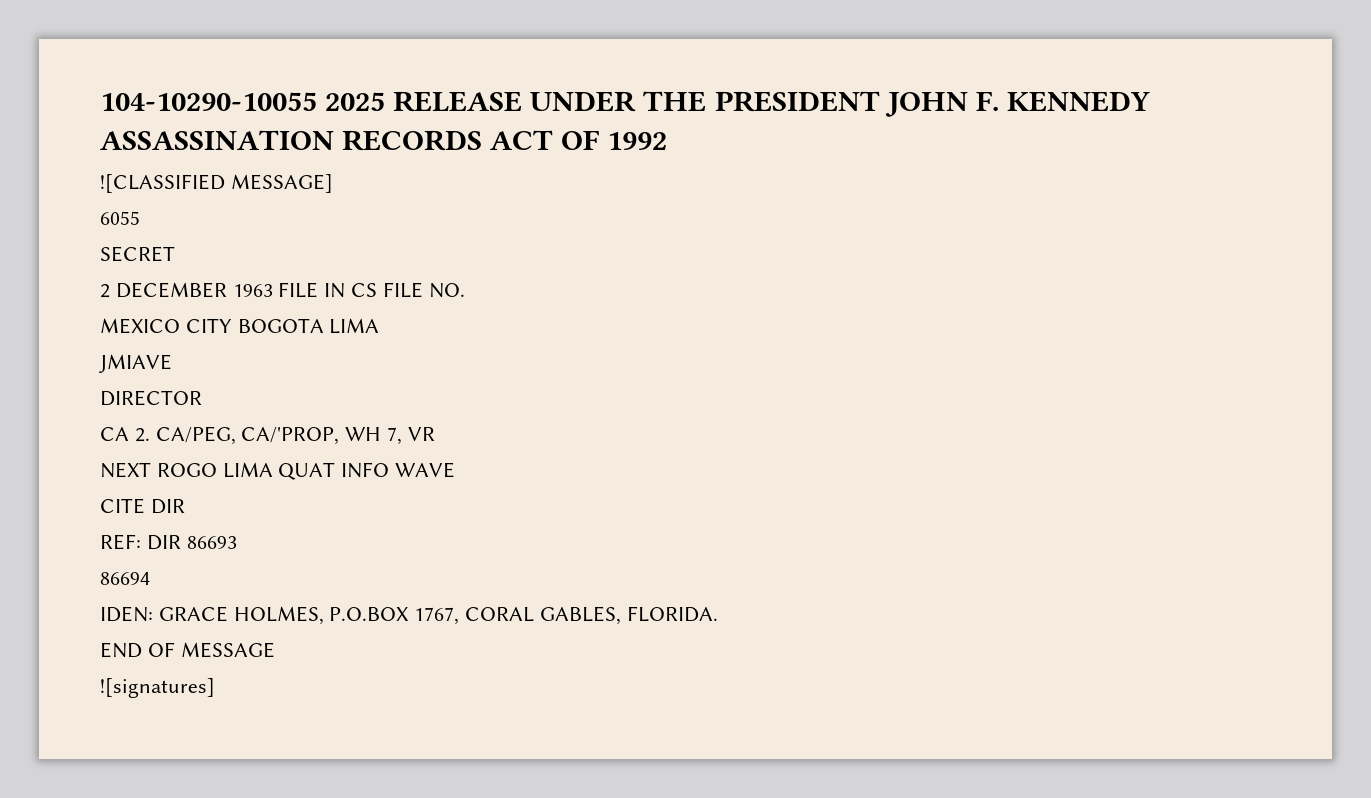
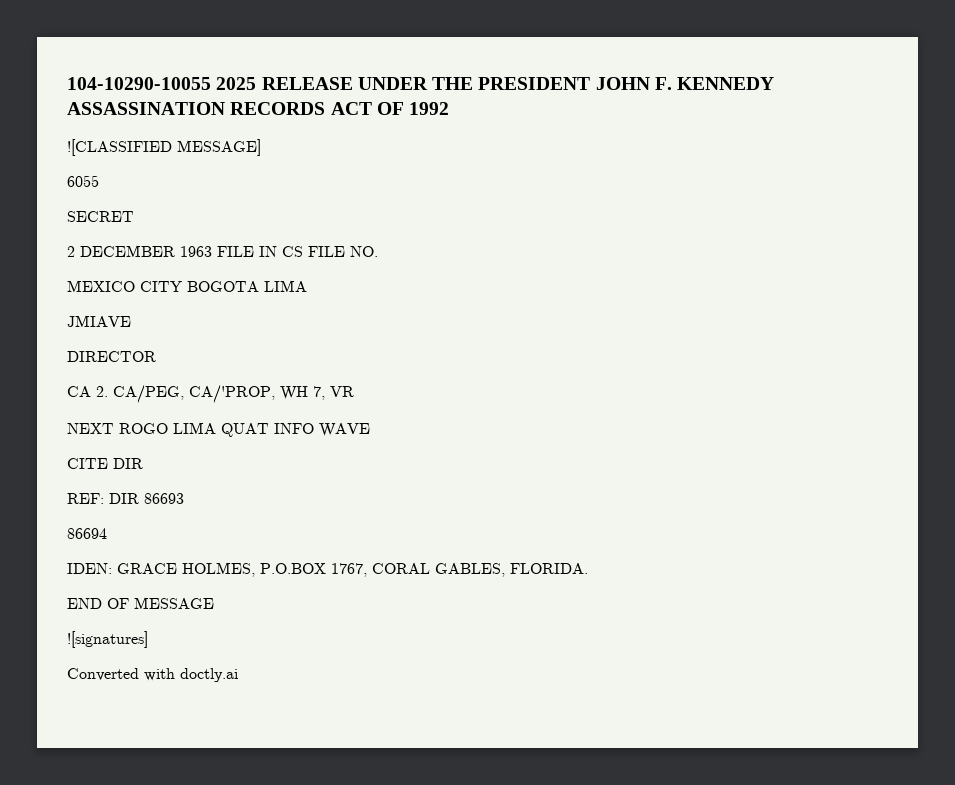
(215, 688) none -> [67,668,238,682] // Converted with doctly.ai

